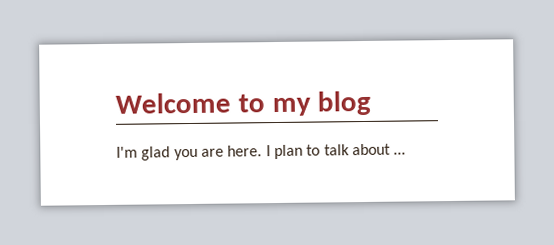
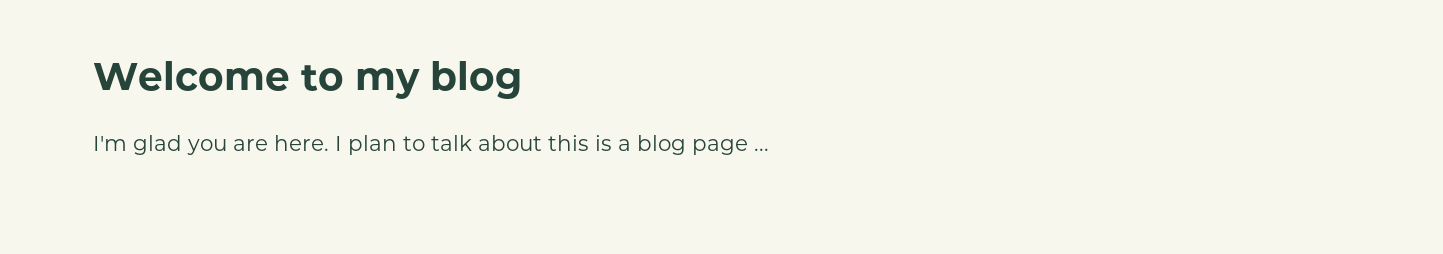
(391, 149) none -> [548,135,748,155] this is a blog page

